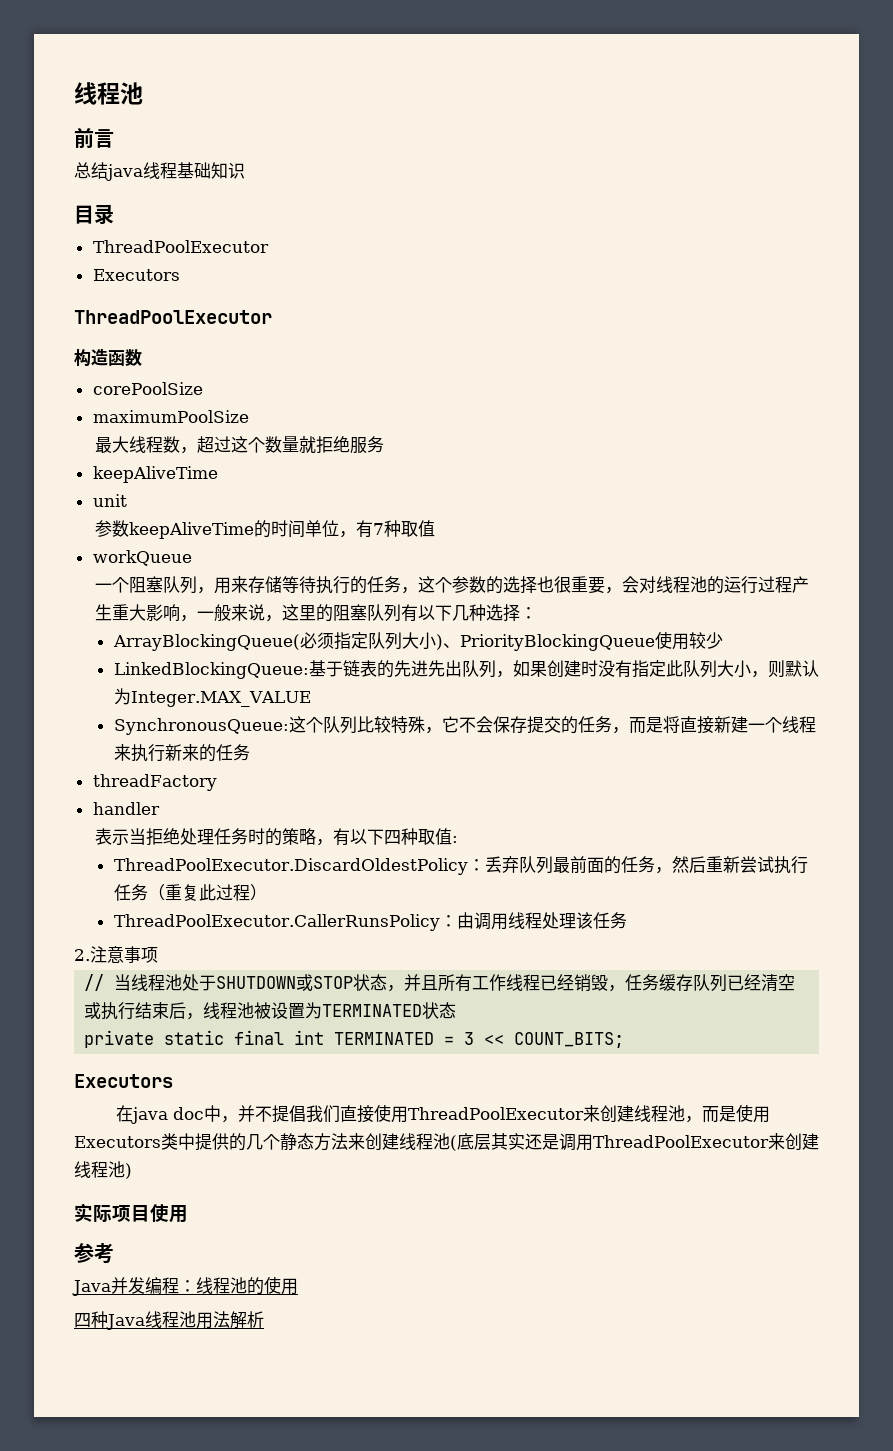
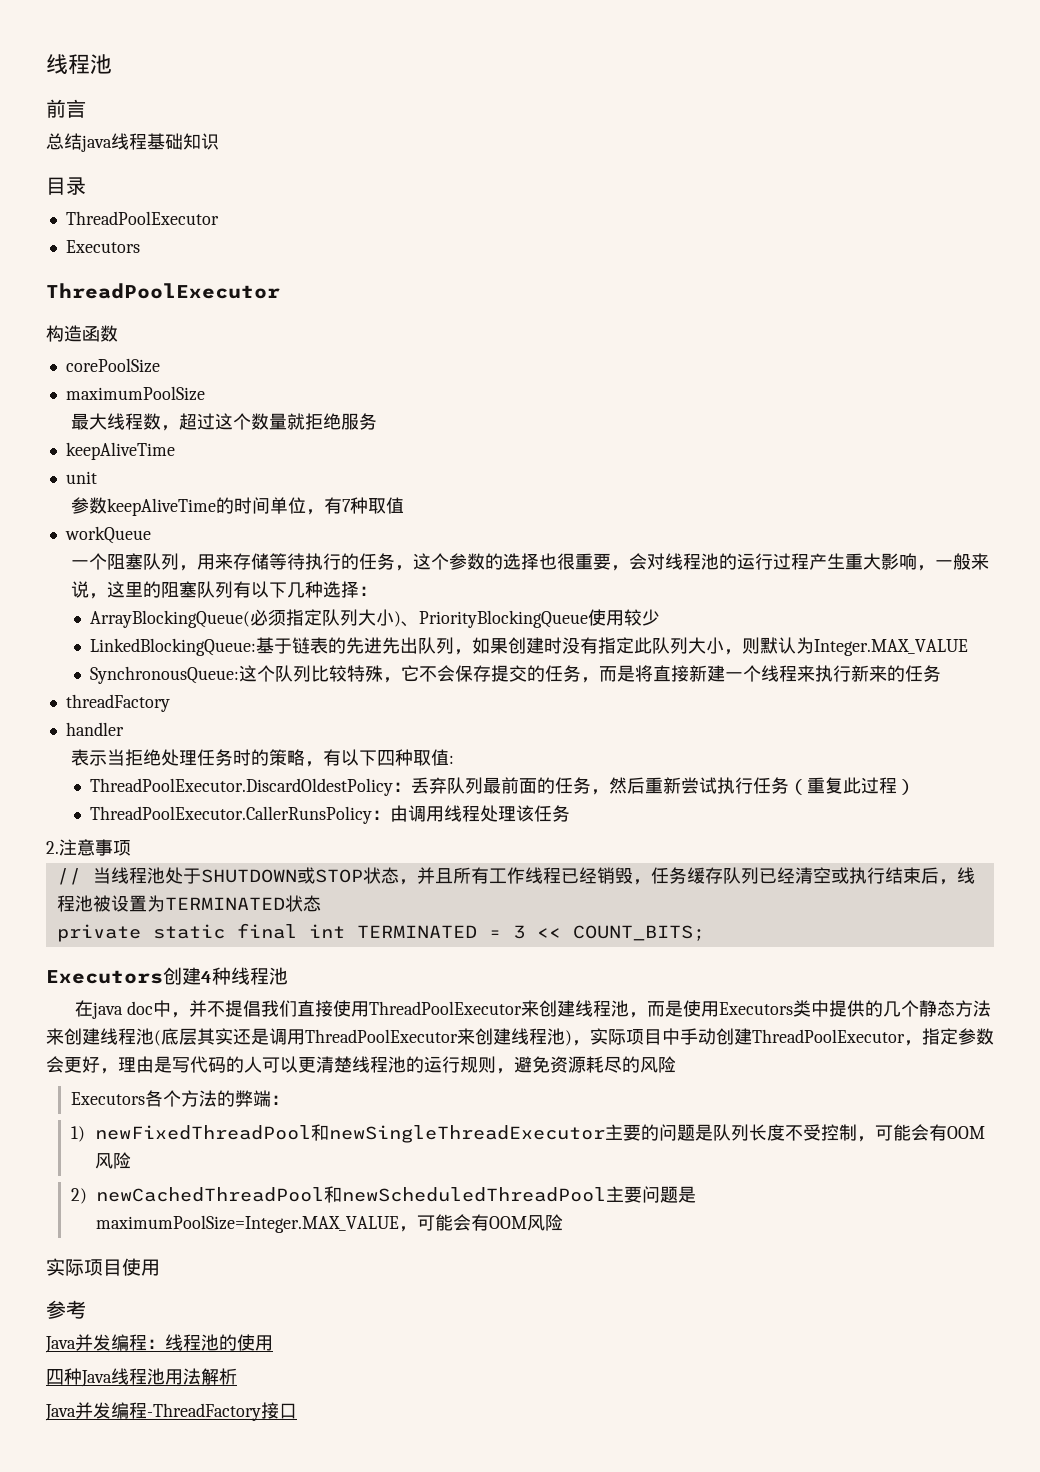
(173, 1081) none -> [163,967,288,985] 创建4种线程池
(132, 1171) none -> [572,1028,994,1046] [46,1056,676,1074] [70,1090,289,1107] [70,1124,986,1143] [95,1152,132,1169] [70,1186,696,1204] [95,1214,563,1233] ，实际项目中手动创建ThreadPoolExecutor，指定参数会更好，理由是写代码的人可以更清楚线程池的运行规则，避免资源耗尽的风险 // Executors各个方法的弊端： // 1) newFixedThreadPool和newSingleThreadExecutor主要的问题是队列长度不受控制，可能会有OOM风险 // 2) newCachedThreadPool和newScheduledThreadPool主要问题是maximumPoolSize=Integer.MAX_VALUE，可能会有OOM风险
(264, 1319) none -> [45,1402,297,1421] // Java并发编程-ThreadFactory接口

